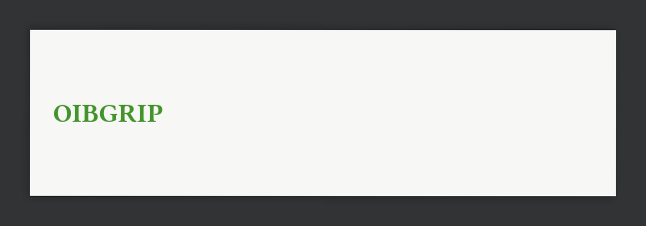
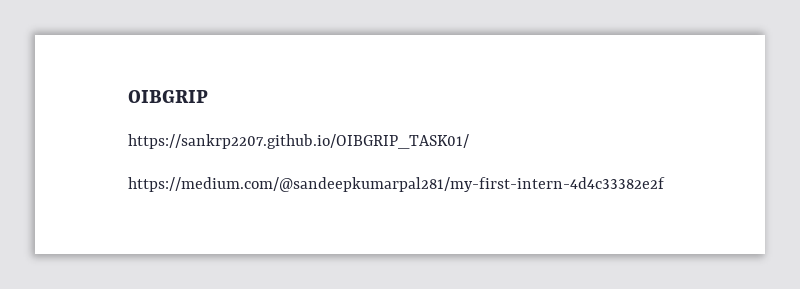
(164, 113) none -> [128,134,469,149] [128,177,665,192] // https://sankrp2207.github.io/OIBGRIP_TASK01/ // https://medium.com/@sandeepkumarpal281/my-first-intern-4d4c33382e2f

